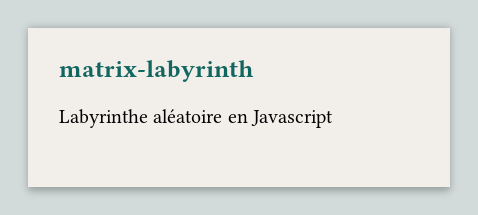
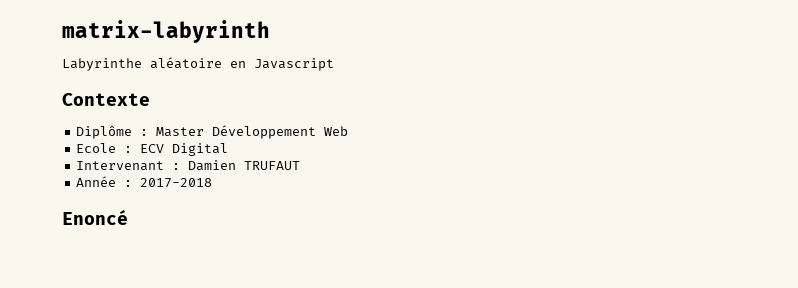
(334, 119) none -> [62,93,150,106] [76,125,349,139] [76,143,229,156] [76,160,301,171] [76,176,213,188] [62,210,128,225] // Contexte // Diplôme : Master Développement Web // Ecole : ECV Digital // Intervenant : Damien TRUFAUT // Année : 2017-2018 // Enoncé

